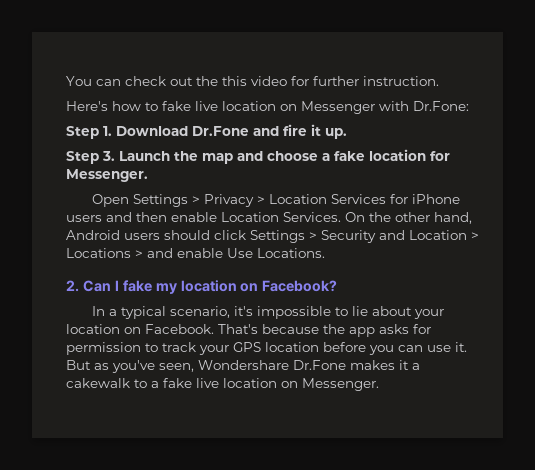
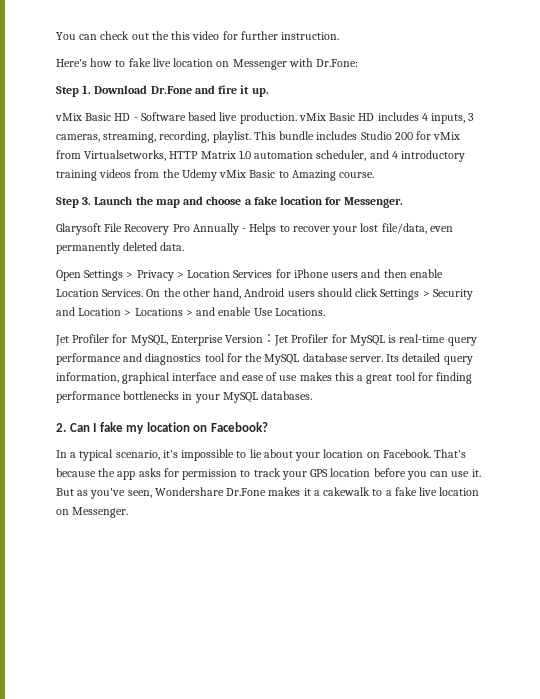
(347, 133) none -> [55,112,475,124] [56,131,461,143] [56,150,466,162] [56,169,375,181] // vMix Basic HD - Software based live production. vMix Basic HD includes 4 inputs, 3 cameras, streaming, recording, playlist. This bundle includes Studio 200 for vMix from Virtualsetworks, HTTP Matrix 1.0 automation scheduler, and 4 introductory training videos from the Udemy vMix Basic to Amazing course.
(148, 175) none -> [56,223,453,235] [56,242,185,254] // Glarysoft File Recovery Pro Annually - Helps to recover your lost file/data, even permanently deleted data.
(325, 253) none -> [55,334,477,346] [56,353,473,365] [56,372,473,384] [56,391,313,403] // Jet Profiler for MySQL, Enterprise Version：Jet Profiler for MySQL is real-time query performance and diagnostics tool for the MySQL database server. Its detailed query information, graphical interface and ease of use makes this a great tool for finding performance bottlenecks in your MySQL databases.

